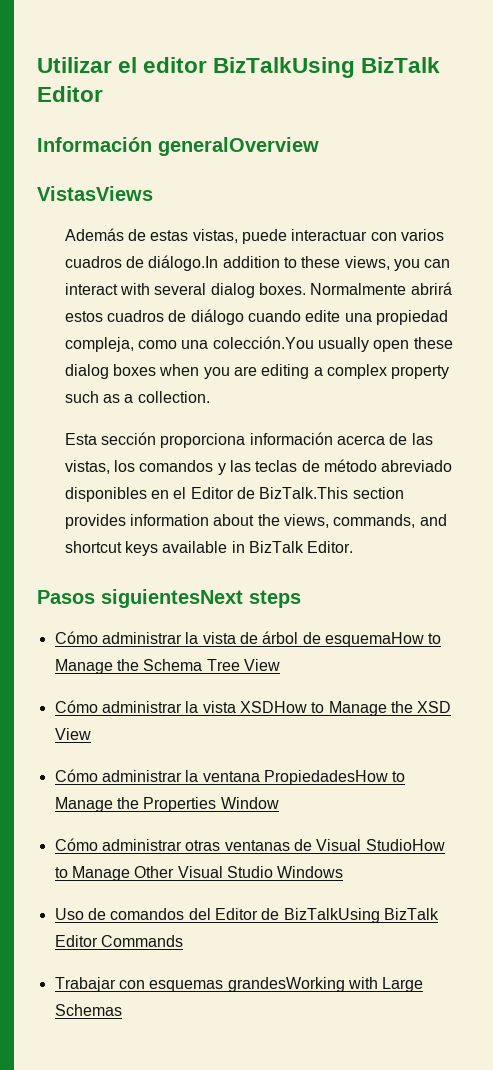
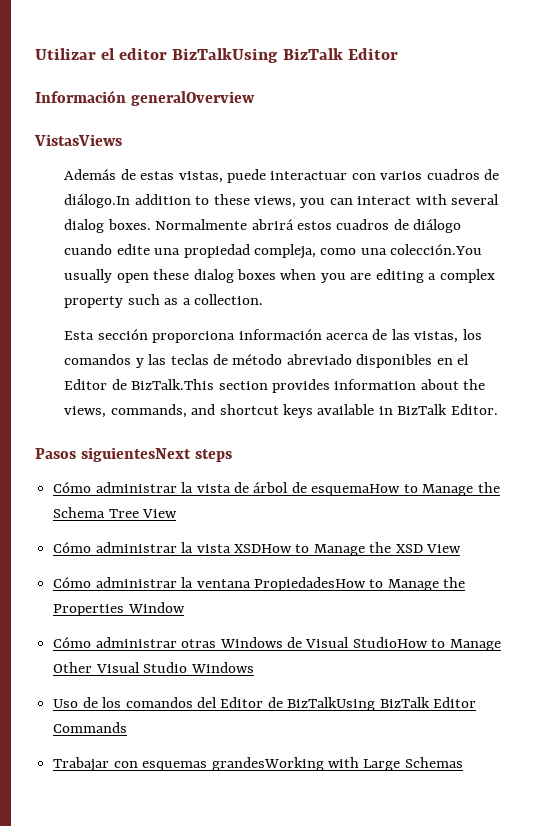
[224,840,290,851] ventanas -> [219,637,283,648] Windows
(106, 914) none -> [102,697,122,708] los

